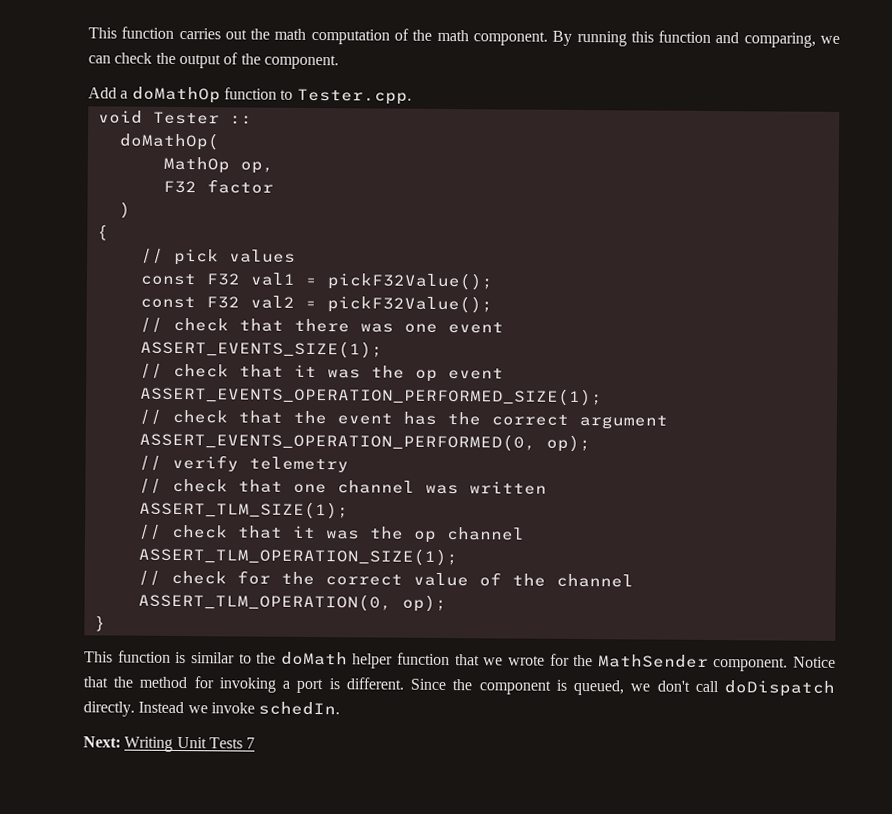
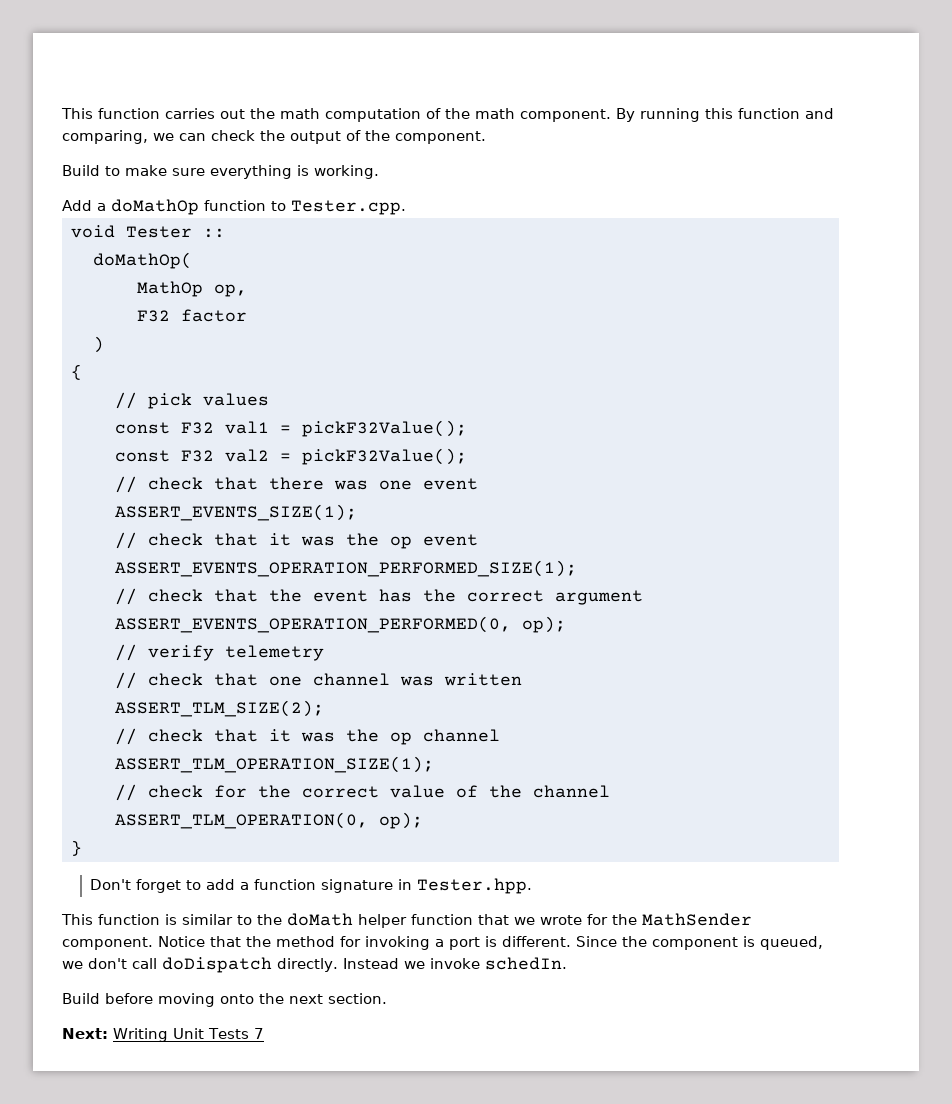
(339, 62) none -> [62,165,379,179] // Build to make sure everything is working.
[138,500,349,520] ASSERT_TLM_SIZE(1); -> [114,700,324,717] ASSERT_TLM_SIZE(2);
(106, 623) none -> [90,878,533,894] // Don't forget to add a function signature in Tester.hpp.
(341, 708) none -> [62,993,387,1007] // Build before moving onto the next section.

